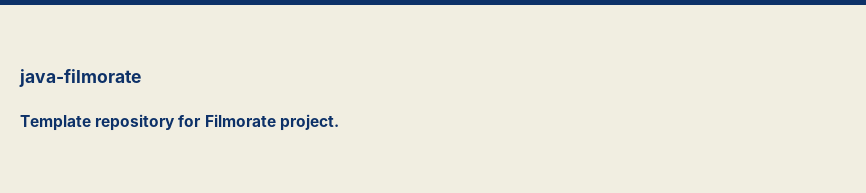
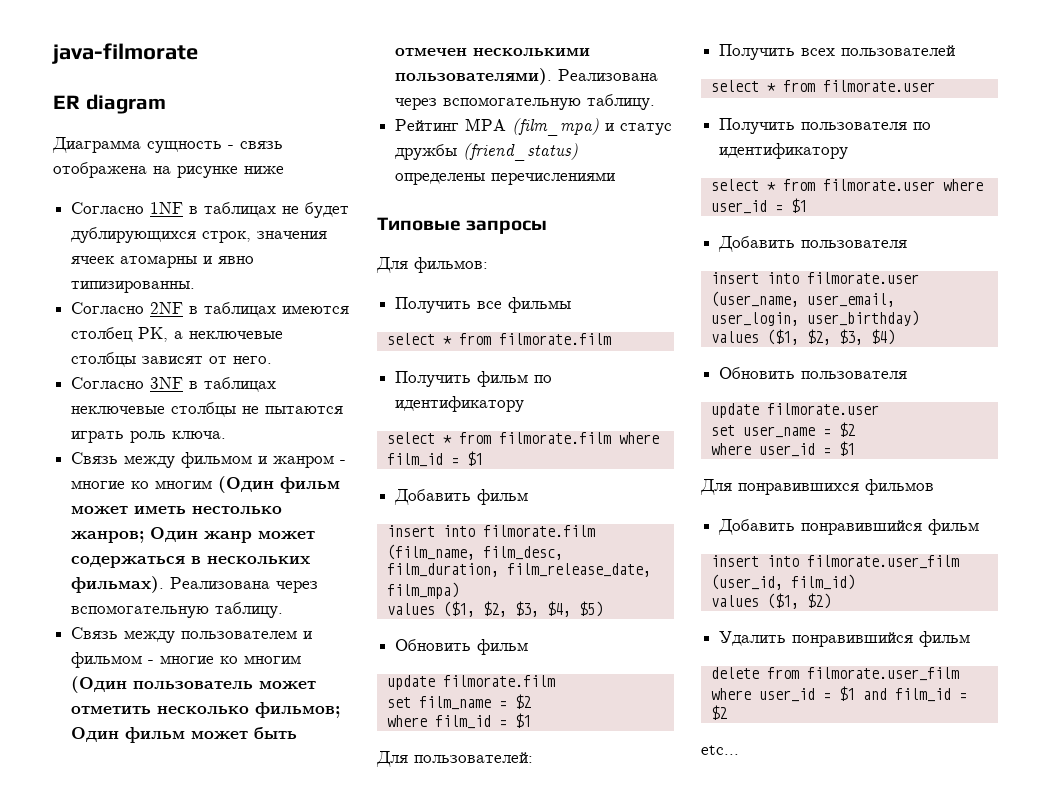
[20,114,339,131] Template repository for Filmorate project. -> [53,94,166,114] [52,137,283,153] [53,162,284,178] [71,202,350,218] [71,227,328,243] [71,255,255,268] [71,281,196,293] [71,302,350,317] [71,327,284,342] [71,352,273,367] [71,377,277,392] [71,402,344,417] [71,431,227,443] [71,452,347,468] [71,476,341,493] [71,506,283,514] [71,527,316,543] [71,556,311,568] [71,576,319,593] [71,602,284,618] [71,627,313,643] [71,652,302,668] [71,676,317,693] [71,702,341,718] [71,727,298,743] [395,48,591,56] [395,68,659,85] [395,94,656,110] [395,118,673,136] [395,143,579,161] [395,172,616,185] [377,217,548,234] [376,257,488,273] [395,297,572,313] [386,333,611,345] [395,371,553,387] [395,396,525,412] [386,432,659,444] [386,451,483,467] [394,489,529,505] [386,525,595,537] [386,544,563,560] [386,563,651,577] [386,582,459,599] [386,601,603,617] [395,639,529,655] [386,675,555,690] [386,694,531,710] [386,713,531,729] [376,751,533,767] [719,44,956,60] [710,80,935,92] [719,118,932,134] [719,143,849,159] [710,179,983,191] [710,198,807,214] [718,236,908,252] [710,272,919,284] [710,291,895,307] [710,310,919,326] [710,329,895,345] [719,367,908,379] [710,403,879,418] [710,422,855,438] [710,441,855,457] [700,479,934,495] [718,519,980,535] [710,555,959,569] [710,574,855,590] [710,593,831,609] [719,631,971,647] [710,667,959,681] [710,686,967,702] [710,705,727,720] [701,745,739,755] ER diagram // Диаграмма сущность - связь отображена на рисунке ниже // Согласно 1NF в таблицах не будет дублирующихся строк, значения ячеек атомарны и явно типизированны. // Согласно 2NF в таблицах имеются столбец PK, а неключевые столбцы зависят от него. // Согласно 3NF в таблицах неключевые столбцы не пытаются играть роль ключа. // Связь между фильмом и жанром - многие ко многим (Один фильм может иметь нестолько жанров; Один жанр может содержаться в нескольких фильмах). Реализована через вспомогательную таблицу. // Связь между пользователем и фильмом - многие ко многим (Один пользователь может отметить несколько фильмов; Один фильм может быть отмечен несколькими пользователями). Реализована через вспомогательную таблицу. // Рейтинг MPA (film_mpa) и статус дружбы (friend_status) определены перечислениями // Типовые запросы // Для фильмов: // Получить все фильмы // select * from filmorate.film // Получить фильм по идентификатору // select * from filmorate.film where film_id = $1 // Добавить фильм // insert into filmorate.film (film_name, film_desc, film_duration, film_release_date, film_mpa) // values ($1, $2, $3, $4, $5) // Обновить фильм // update filmorate.film // set film_name = $2 // where film_id = $1 // Для пользователей: // Получить всех пользователей // select * from filmorate.user // Получить пользователя по идентификатору // select * from filmorate.user where user_id = $1 // Добавить пользователя // insert into filmorate.user (user_name, user_email, user_login, user_birthday) // values ($1, $2, $3, $4) // Обновить пользователя // update filmorate.user // set user_name = $2 // where user_id = $1 // Для понравившихся фильмов // Добавить понравившийся фильм // insert into filmorate.user_film (user_id, film_id) // values ($1, $2) // Удалить понравившийся фильм // delete from filmorate.user_film where user_id = $1 and film_id = $2 // etc...

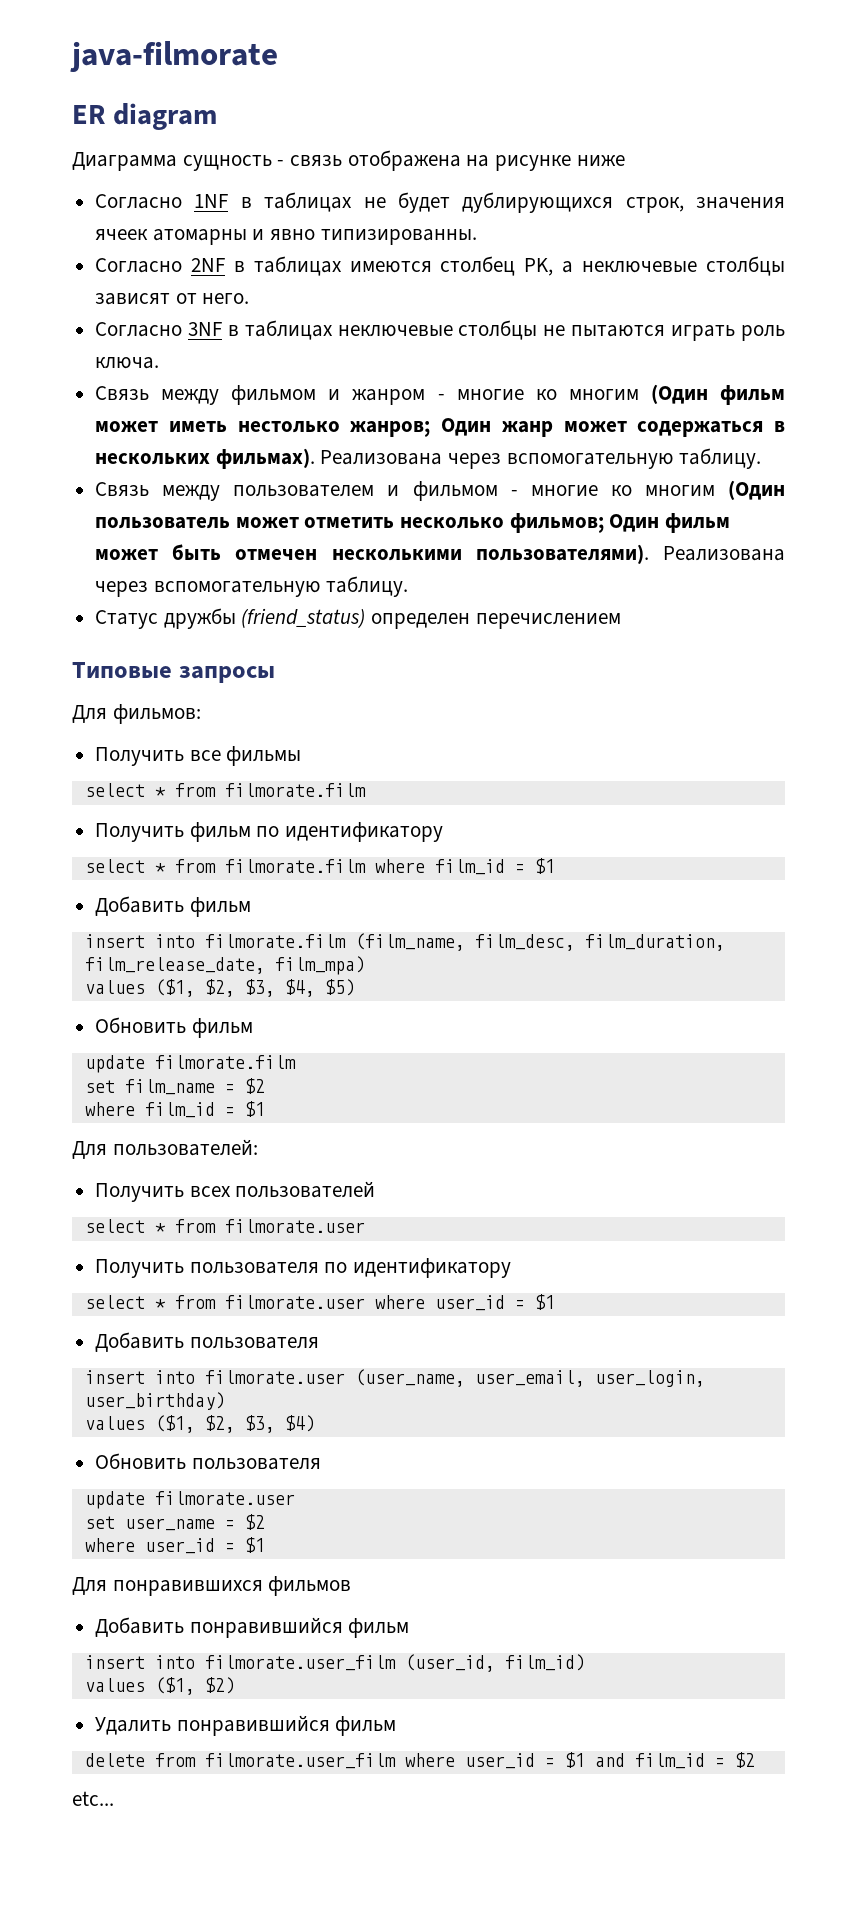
[395,118,673,136] [395,143,579,161] [395,172,616,185] Рейтинг MPA (film_mpa) и статус дружбы (friend_status) определены перечислениями -> [95,608,621,629] Статус дружбы (friend_status) определен перечислением

